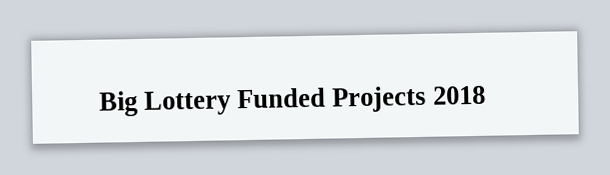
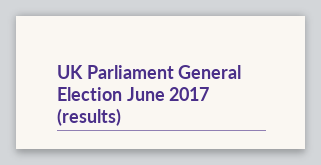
[99,85,486,117] Big Lottery Funded Projects 2018 -> [57,65,242,79] [57,87,210,101] [57,108,121,126] UK Parliament General Election June 2017 (results)

